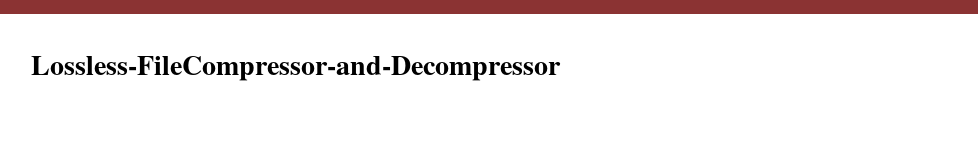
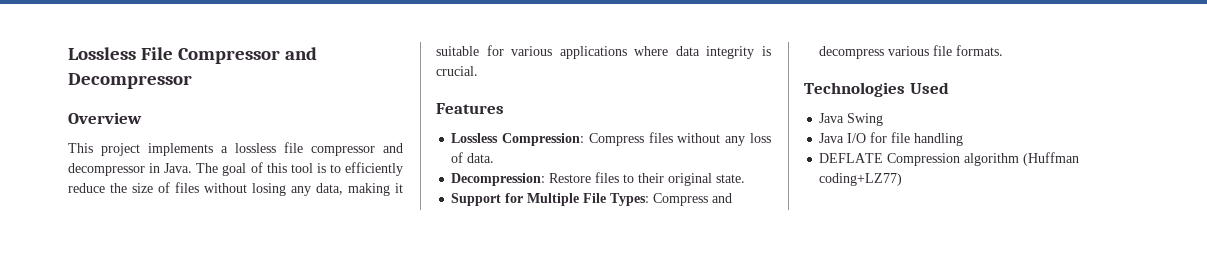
[31,56,561,81] Lossless-FileCompressor-and-Decompressor -> [68,47,318,64] [68,73,192,89] [68,112,142,124] [68,142,403,156] [68,162,403,176] [68,182,403,196] [436,45,771,59] [436,66,478,76] [436,103,504,114] [451,132,771,146] [451,152,495,163] [451,172,746,186] [451,193,733,206] [819,45,1004,59] [804,82,949,97] [819,113,884,126] [819,132,964,146] [819,152,1080,166] [819,173,903,186] Lossless File Compressor and Decompressor // Overview // This project implements a lossless file compressor and decompressor in Java. The goal of this tool is to efficiently reduce the size of files without losing any data, making it suitable for various applications where data integrity is crucial. // Features // Lossless Compression: Compress files without any loss of data. // Decompression: Restore files to their original state. // Support for Multiple File Types: Compress and decompress various file formats. // Technologies Used // Java Swing // Java I/O for file handling // DEFLATE Compression algorithm (Huffman coding+LZ77)

